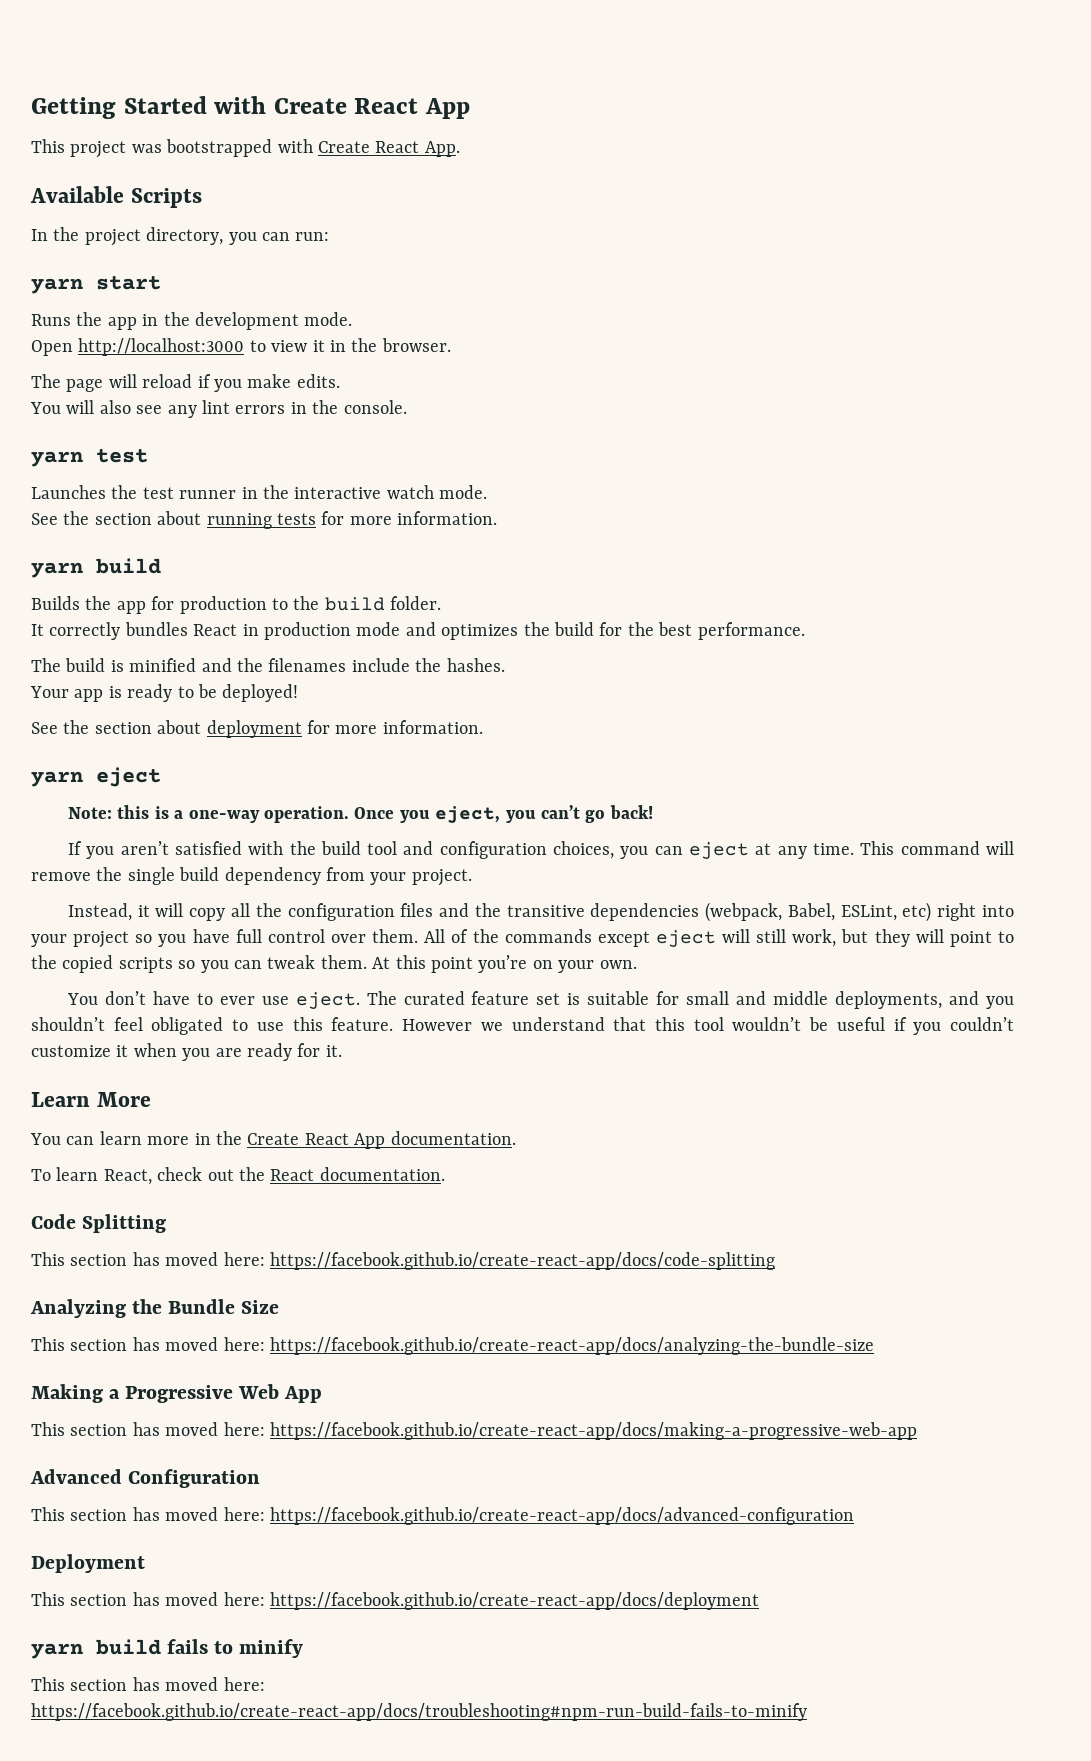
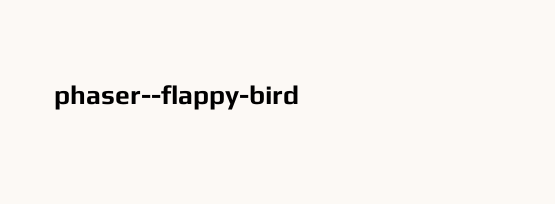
[31,96,470,119] [31,139,460,158] [30,186,202,208] [31,227,330,246] [31,276,161,294] [31,312,353,330] [31,338,451,356] [31,374,340,392] [30,400,407,418] [31,449,148,467] [31,485,488,499] [31,511,498,529] [31,558,161,578] [31,596,442,614] [31,622,805,640] [31,658,505,672] [30,684,299,702] [31,720,483,738] [31,767,161,787] [67,805,653,823] [67,841,1014,859] [31,867,472,886] [67,902,1015,922] [31,929,1014,948] [31,955,637,973] [66,991,1014,1009] [31,1017,1014,1035] [31,1043,342,1061] [31,1092,151,1107] [30,1131,516,1149] [31,1167,445,1185] [31,1214,167,1233] [31,1252,775,1270] [30,1299,280,1318] [31,1337,874,1355] [31,1384,323,1403] [31,1422,917,1440] [30,1469,261,1488] [31,1507,854,1525] [31,1554,145,1573] [31,1592,759,1610] [31,1639,304,1659] [31,1677,265,1691] [31,1703,807,1721] Getting Started with Create React App // This project was bootstrapped with Create React App. // Available Scripts // In the project directory, you can run: // yarn start // Runs the app in the development mode. // Open http://localhost:3000 to view it in the browser. // The page will reload if you make edits. // You will also see any lint errors in the console. // yarn test // Launches the test runner in the interactive watch mode. // See the section about running tests for more information. // yarn build // Builds the app for production to the build folder. // It correctly bundles React in production mode and optimizes the build for the best performance. // The build is minified and the filenames include the hashes. // Your app is ready to be deployed! // See the section about deployment for more information. // yarn eject // Note: this is a one-way operation. Once you eject, you can’t go back! // If you aren’t satisfied with the build tool and configuration choices, you can eject at any time. This command will remove the single build dependency from your project. // Instead, it will copy all the configuration files and the transitive dependencies (webpack, Babel, ESLint, etc) right into your project so you have full control over them. All of the commands except eject will still work, but they will point to the copied scripts so you can tweak them. At this point you’re on your own. // You don’t have to ever use eject. The curated feature set is suitable for small and middle deployments, and you shouldn’t feel obligated to use this feature. However we understand that this tool wouldn’t be useful if you couldn’t customize it when you are ready for it. // Learn More // You can learn more in the Create React App documentation. // To learn React, check out the React documentation. // Code Splitting // This section has moved here: https://facebook.github.io/create-react-app/docs/code-splitting // Analyzing the Bundle Size // This section has moved here: https://facebook.github.io/create-react-app/docs/analyzing-the-bundle-size // Making a Progressive Web App // This section has moved here: https://facebook.github.io/create-react-app/docs/making-a-progressive-web-app // Advanced Configuration // This section has moved here: https://facebook.github.io/create-react-app/docs/advanced-configuration // Deployment // This section has moved here: https://facebook.github.io/create-react-app/docs/deployment // yarn build fails to minify // This section has moved here: https://facebook.github.io/create-react-app/docs/troubleshooting#npm-run-build-fails-to-minify -> [54,85,299,110] phaser--flappy-bird

